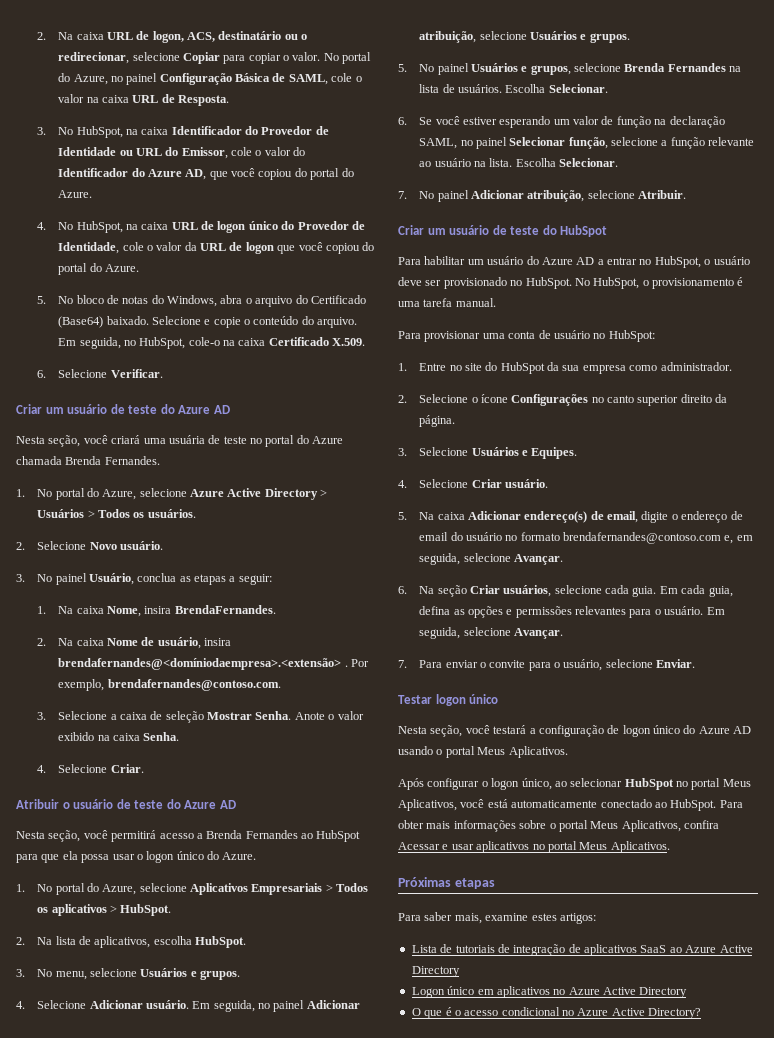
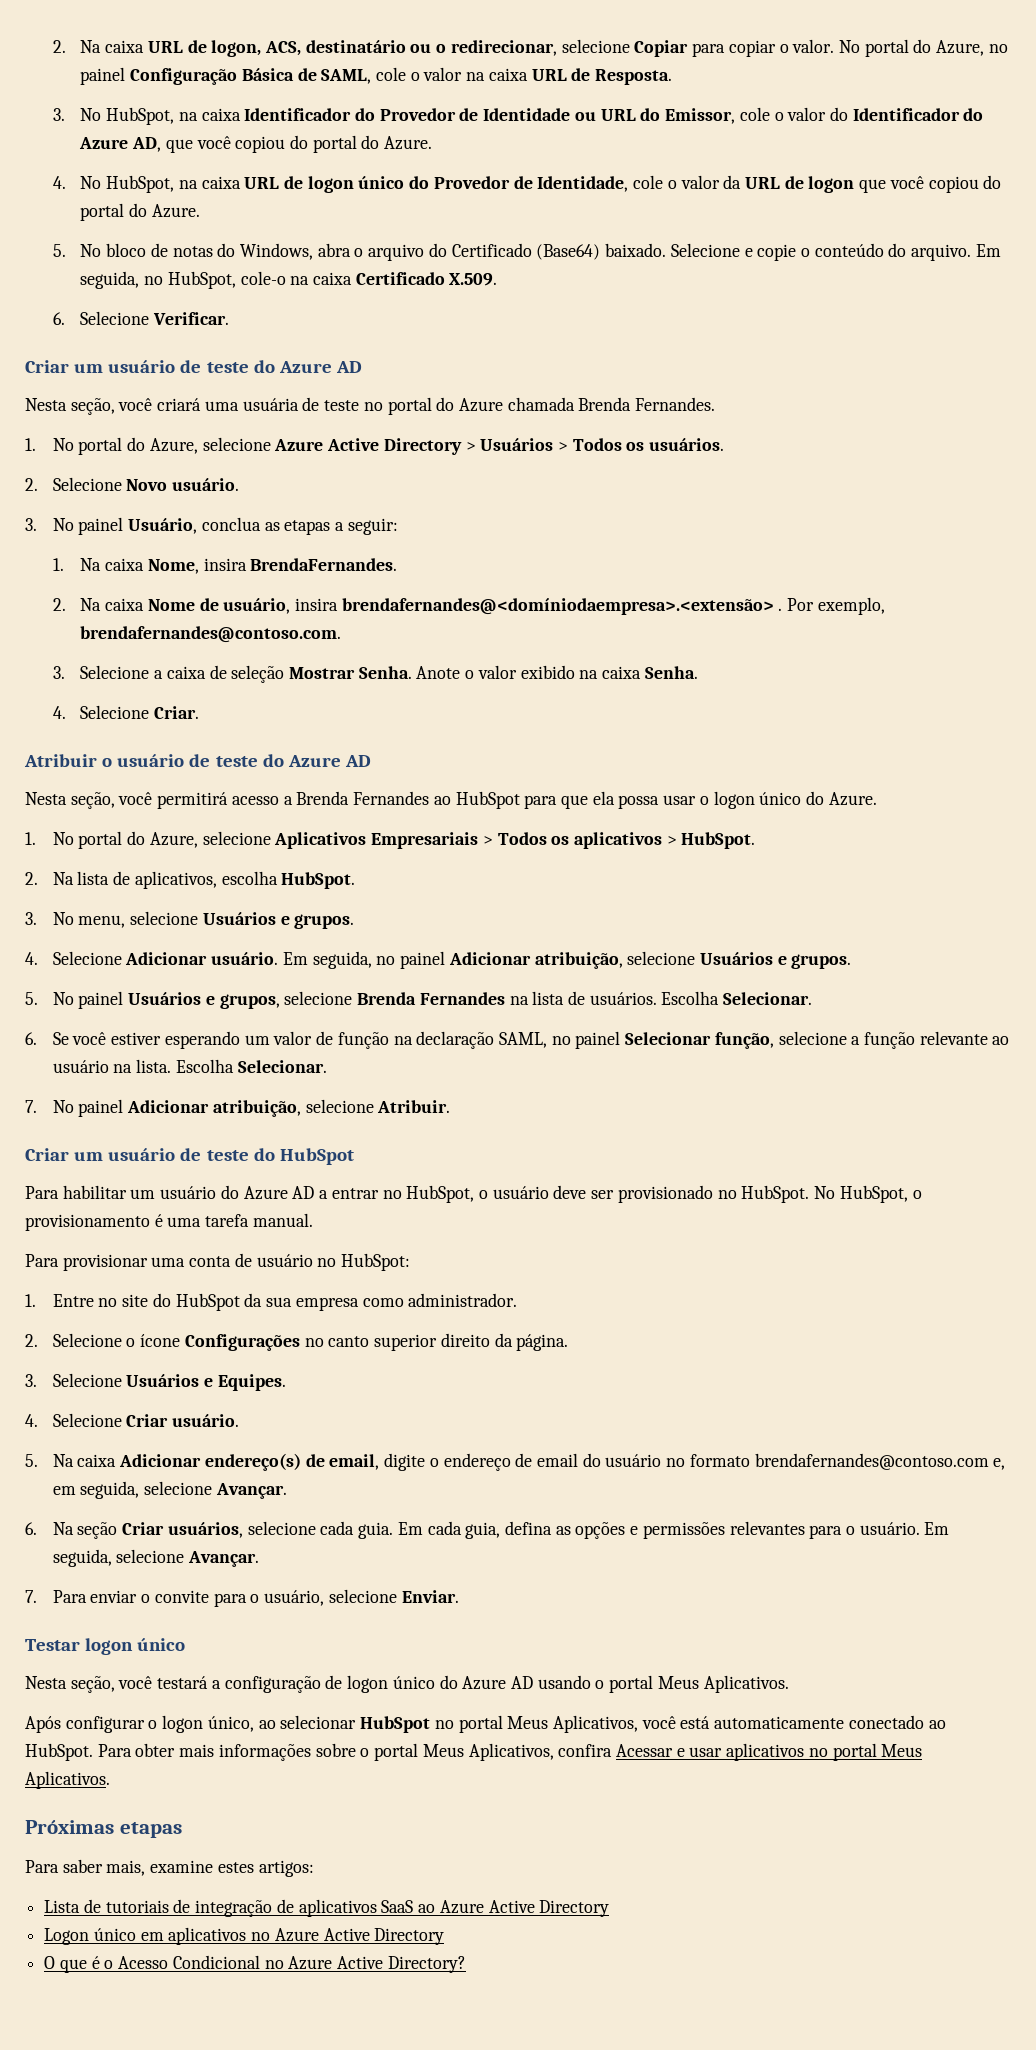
[464,1007,560,1016] acesso condicional -> [118,1955,260,1969] Acesso Condicional

